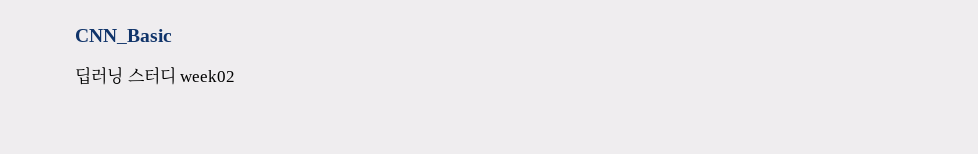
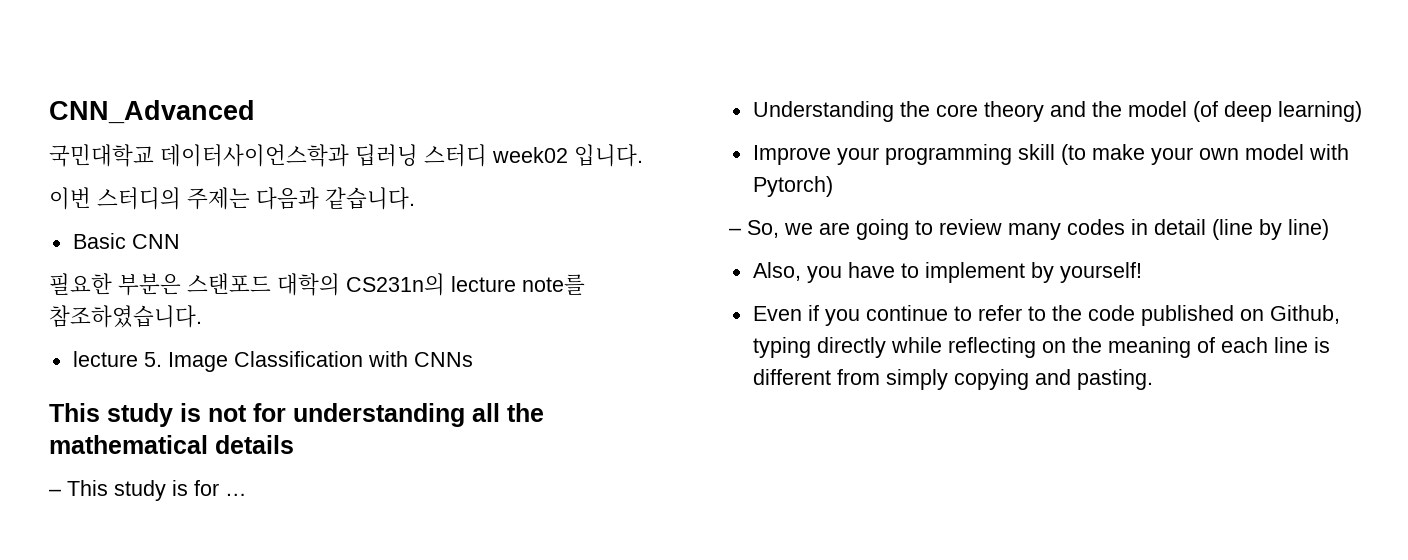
[75,29,172,44] [75,66,236,85] CNN_Basic // 딥러닝 스터디 week02 -> [49,100,255,124] [49,144,643,167] [49,187,415,210] [72,233,180,249] [49,273,585,296] [49,305,202,328] [72,351,473,372] [49,403,544,427] [49,435,294,454] [49,480,247,501] [752,101,1362,122] [752,144,1349,165] [752,176,833,197] [729,219,1329,240] [752,262,1142,283] [752,305,1340,326] [752,337,1330,358] [752,369,1153,390] CNN_Advanced // 국민대학교 데이터사이언스학과 딥러닝 스터디 week02 입니다. // 이번 스터디의 주제는 다음과 같습니다. // Basic CNN // 필요한 부분은 스탠포드 대학의 CS231n의 lecture note를 참조하였습니다. // lecture 5. Image Classification with CNNs // This study is not for understanding all the mathematical details // – This study is for … // Understanding the core theory and the model (of deep learning) // Improve your programming skill (to make your own model with Pytorch) // – So, we are going to review many codes in detail (line by line) // Also, you have to implement by yourself! // Even if you continue to refer to the code published on Github, typing directly while reflecting on the meaning of each line is different from simply copying and pasting.

